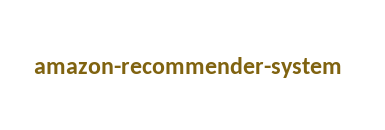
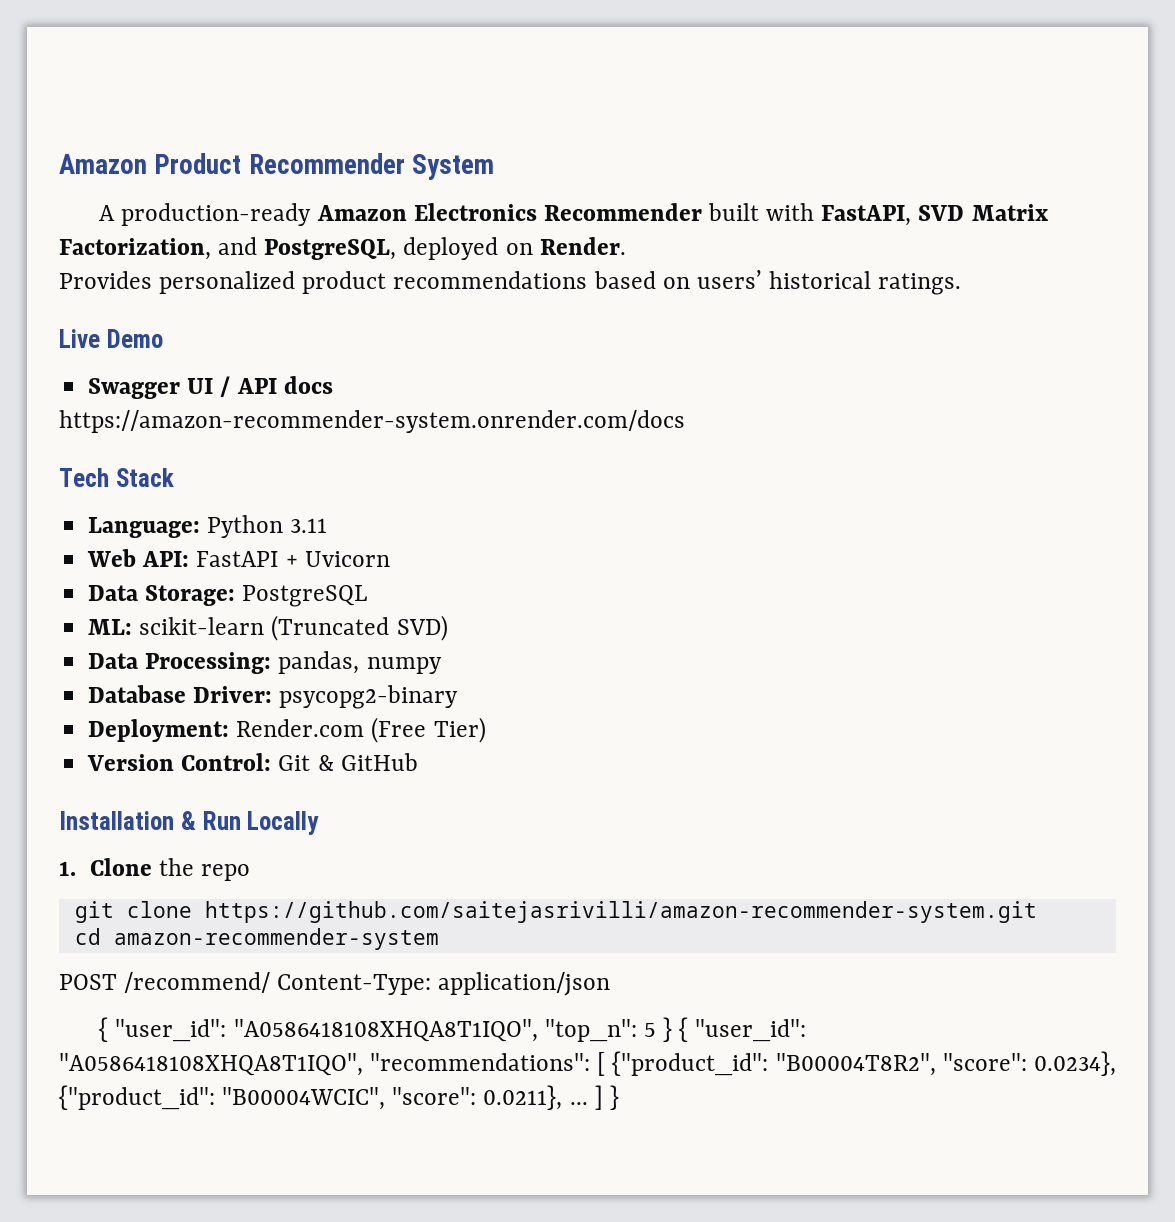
[34,57,342,78] amazon-recommender-system -> [59,153,494,180] [99,203,1048,226] [59,237,626,260] [59,270,962,295] [59,329,163,348] [88,376,333,399] [59,410,685,433] [59,468,174,487] [88,515,328,538] [87,549,390,567] [88,585,368,607] [88,615,448,641] [88,651,442,674] [88,685,459,709] [88,717,486,743] [87,753,418,771] [59,811,320,835] [59,858,251,881] [74,901,1037,923] [74,928,439,950] [59,972,611,996] [99,1017,807,1042] [59,1051,1116,1076] [59,1085,619,1110] Amazon Product Recommender System // A production-ready Amazon Electronics Recommender built with FastAPI, SVD Matrix Factorization, and PostgreSQL, deployed on Render. // Provides personalized product recommendations based on users’ historical ratings. // Live Demo // Swagger UI / API docs // https://amazon-recommender-system.onrender.com/docs // Tech Stack // Language: Python 3.11 // Web API: FastAPI + Uvicorn // Data Storage: PostgreSQL // ML: scikit-learn (Truncated SVD) // Data Processing: pandas, numpy // Database Driver: psycopg2-binary // Deployment: Render.com (Free Tier) // Version Control: Git & GitHub // Installation & Run Locally // 1. Clone the repo // git clone https://github.com/saitejasrivilli/amazon-recommender-system.git // cd amazon-recommender-system // POST /recommend/ Content-Type: application/json // { "user_id": "A0586418108XHQA8T1IQO", "top_n": 5 } { "user_id": "A0586418108XHQA8T1IQO", "recommendations": [ {"product_id": "B00004T8R2", "score": 0.0234}, {"product_id": "B00004WCIC", "score": 0.0211}, ... ] }

